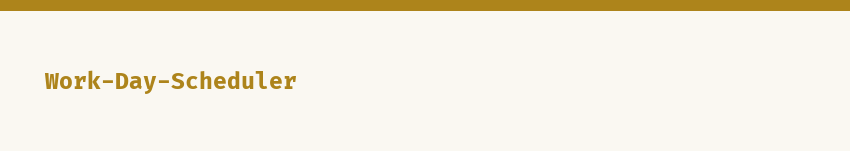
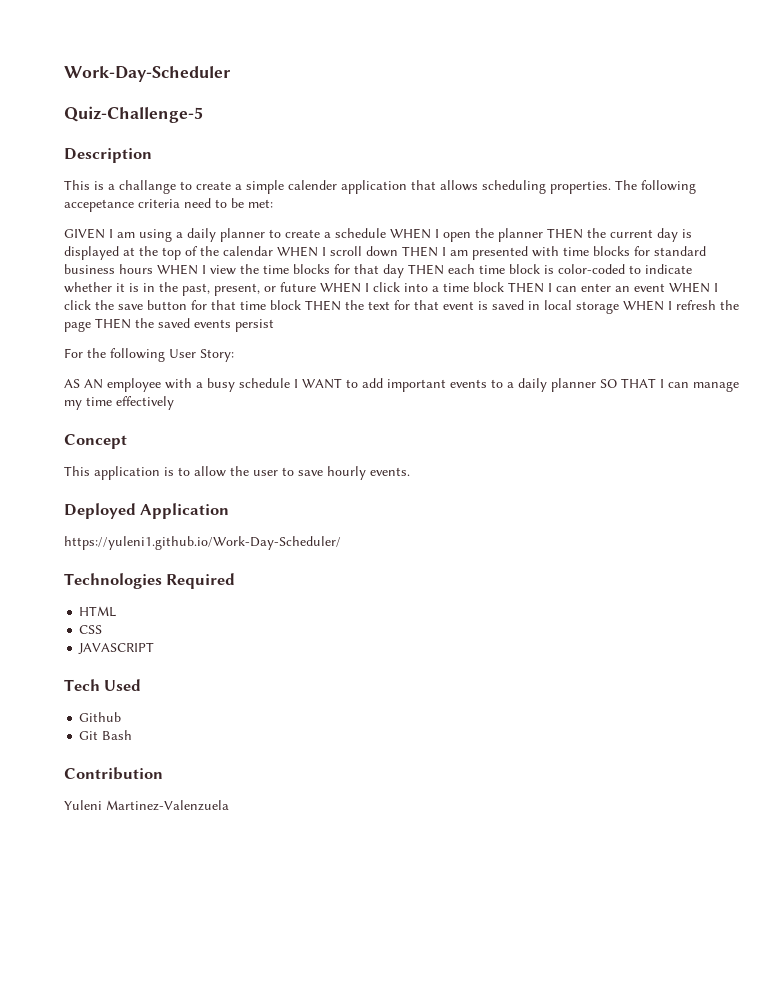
(297, 82) none -> [64,106,203,123] [64,148,152,163] [64,180,696,194] [64,198,273,212] [64,228,692,242] [64,246,706,260] [64,264,692,278] [64,282,718,296] [64,300,739,314] [64,318,274,332] [64,348,234,362] [64,378,739,392] [64,396,174,410] [64,434,127,449] [64,466,410,480] [64,503,230,519] [64,536,341,550] [64,573,236,589] [79,606,117,617] [79,625,103,634] [78,642,155,654] [64,679,142,691] [79,712,122,722] [79,730,133,740] [64,767,163,780] [64,800,229,811] // Quiz-Challenge-5 // Description // This is a challange to create a simple calender application that allows scheduling properties. The following accepetance criteria need to be met: // GIVEN I am using a daily planner to create a schedule WHEN I open the planner THEN the current day is displayed at the top of the calendar WHEN I scroll down THEN I am presented with time blocks for standard business hours WHEN I view the time blocks for that day THEN each time block is color-coded to indicate whether it is in the past, present, or future WHEN I click into a time block THEN I can enter an event WHEN I click the save button for that time block THEN the text for that event is saved in local storage WHEN I refresh the page THEN the saved events persist // For the following User Story: // AS AN employee with a busy schedule I WANT to add important events to a daily planner SO THAT I can manage my time effectively // Concept // This application is to allow the user to save hourly events. // Deployed Application // https://yuleni1.github.io/Work-Day-Scheduler/ // Technologies Required // HTML // CSS // JAVASCRIPT // Tech Used // Github // Git Bash // Contribution // Yuleni Martinez-Valenzuela

